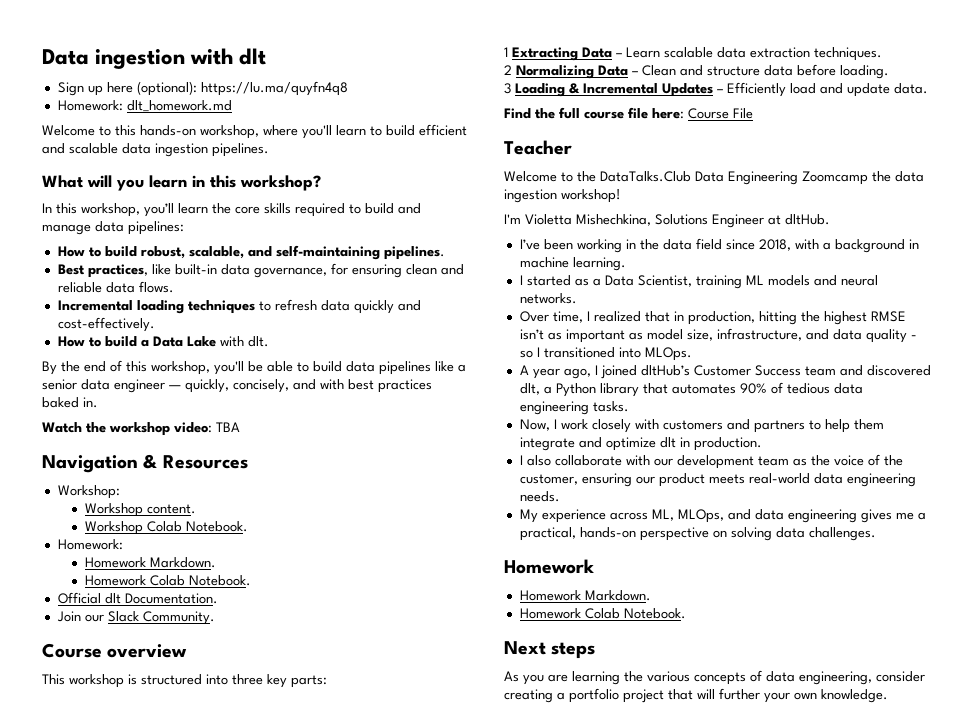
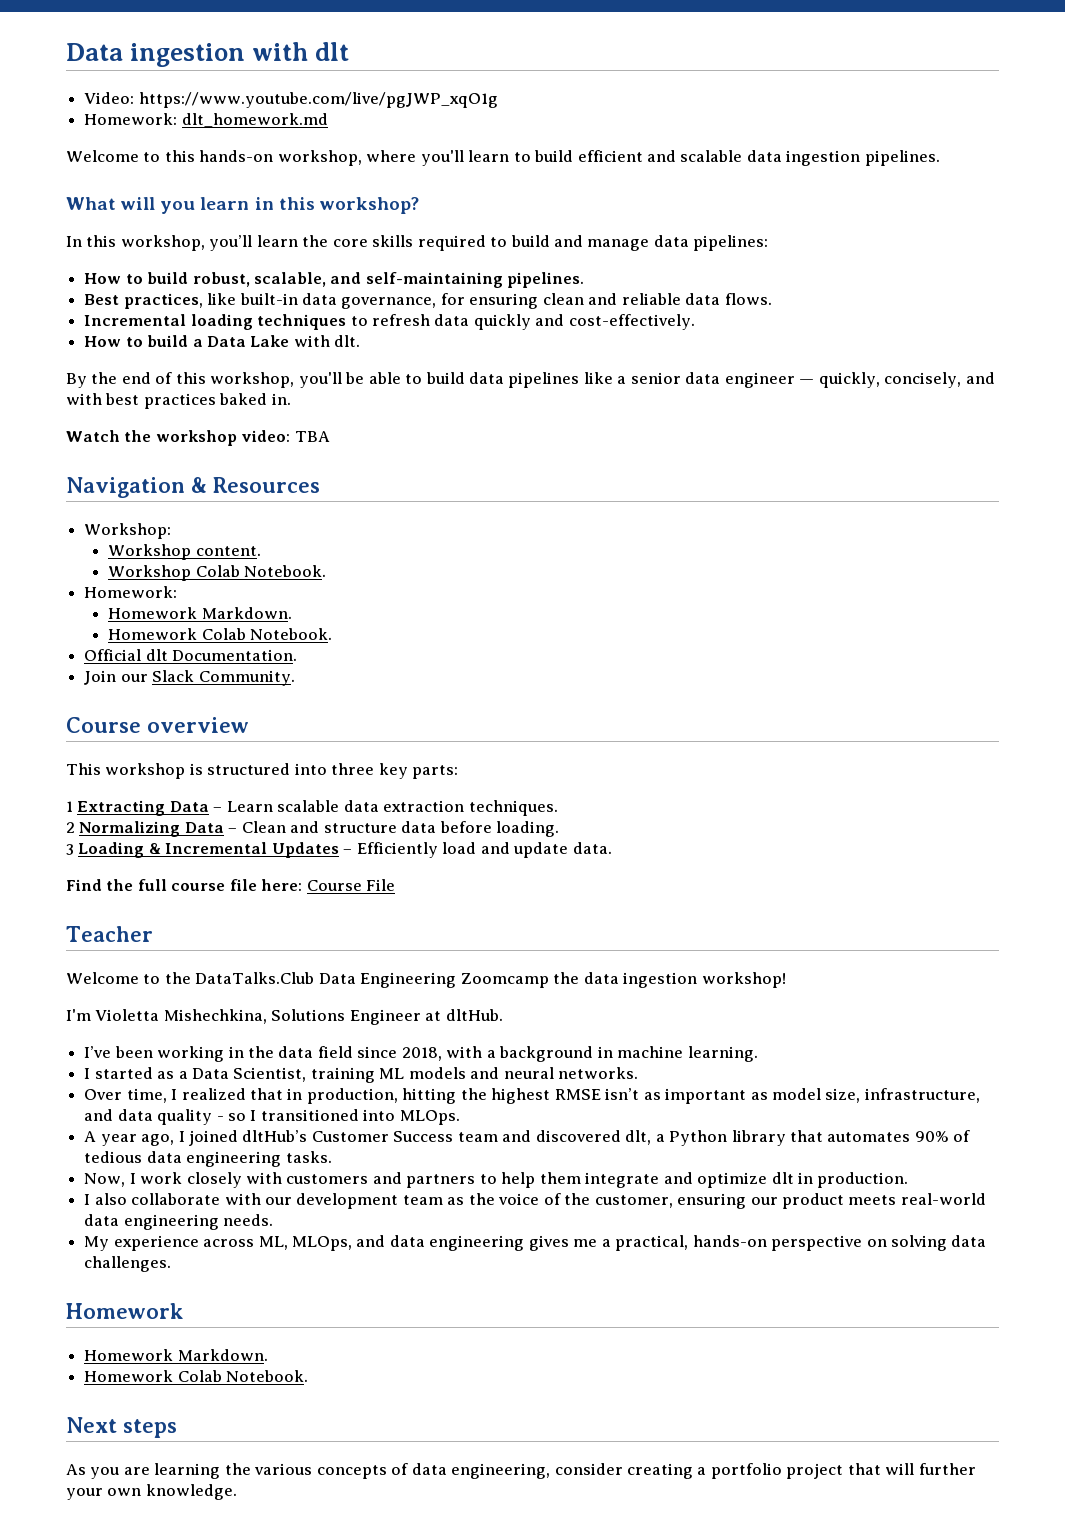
[57,81,348,96] Sign up here (optional): https://lu.ma/quyfn4q8 -> [84,92,498,108] Video: https://www.youtube.com/live/pgJWP_xqO1g

